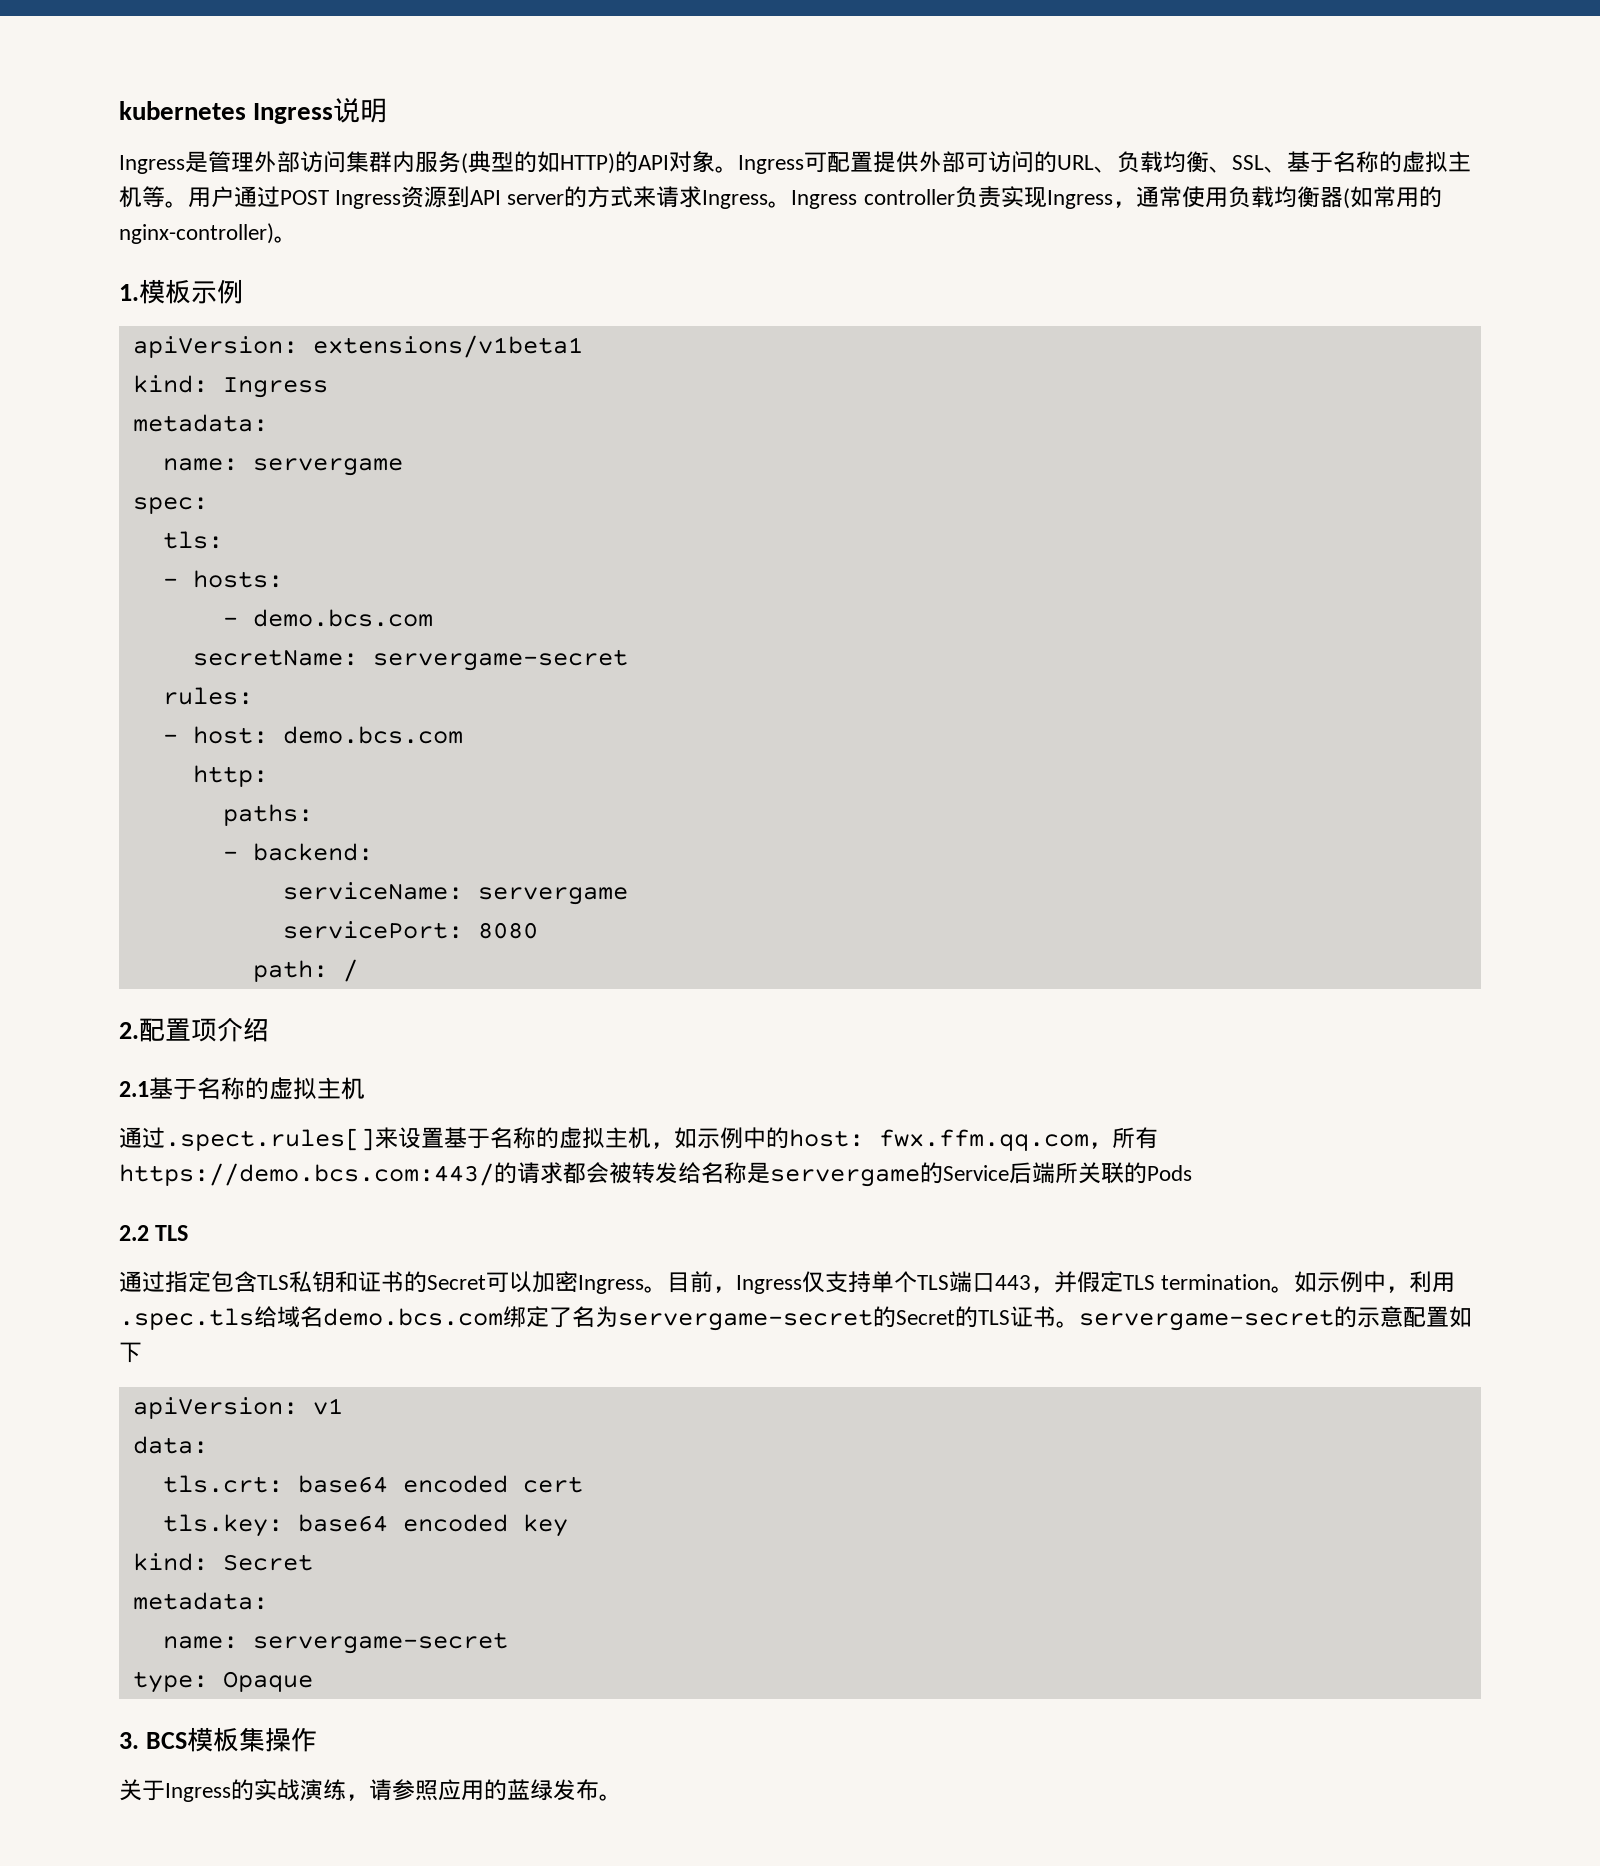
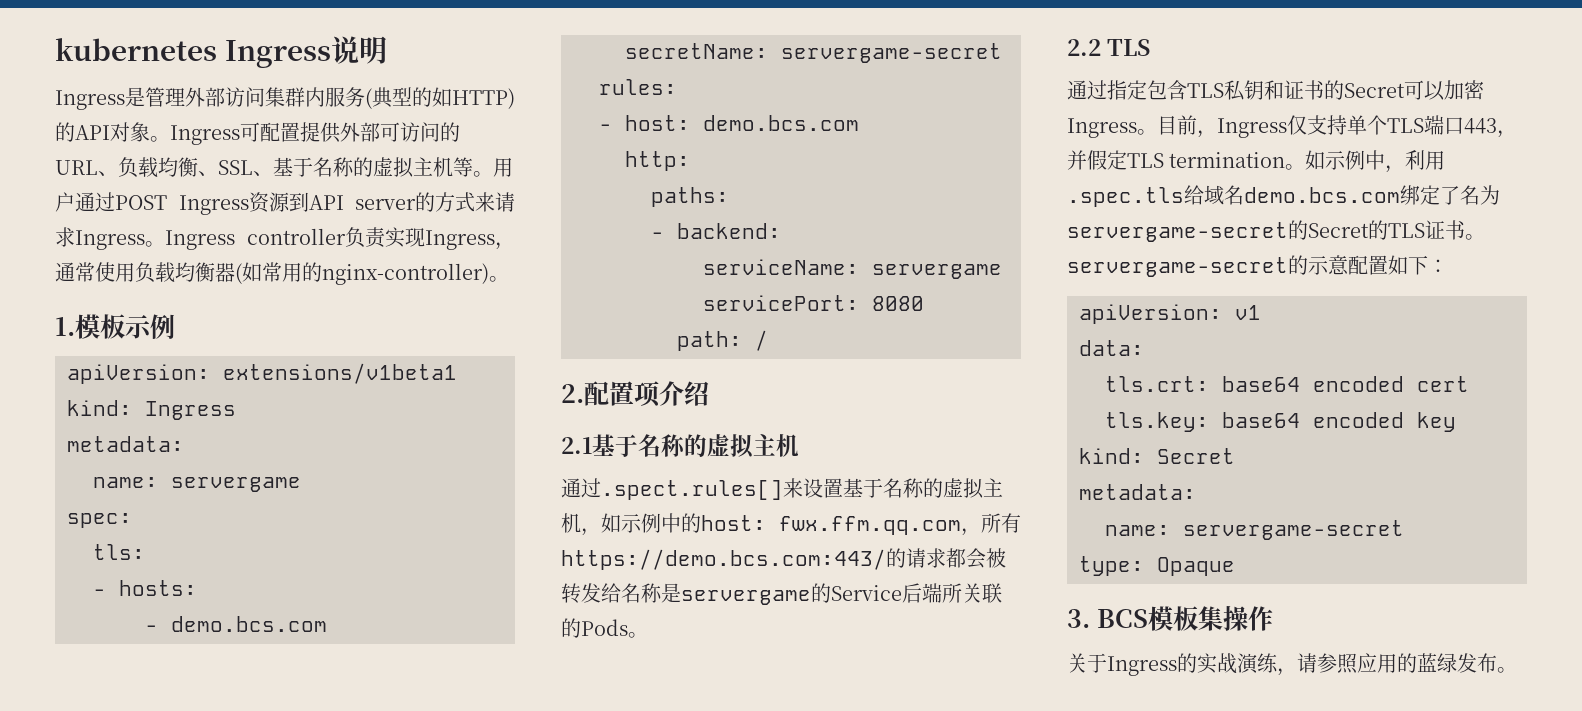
(1192, 1173) none -> [628,632,648,638] 。
(142, 1352) none -> [1428,259,1448,273] ：

